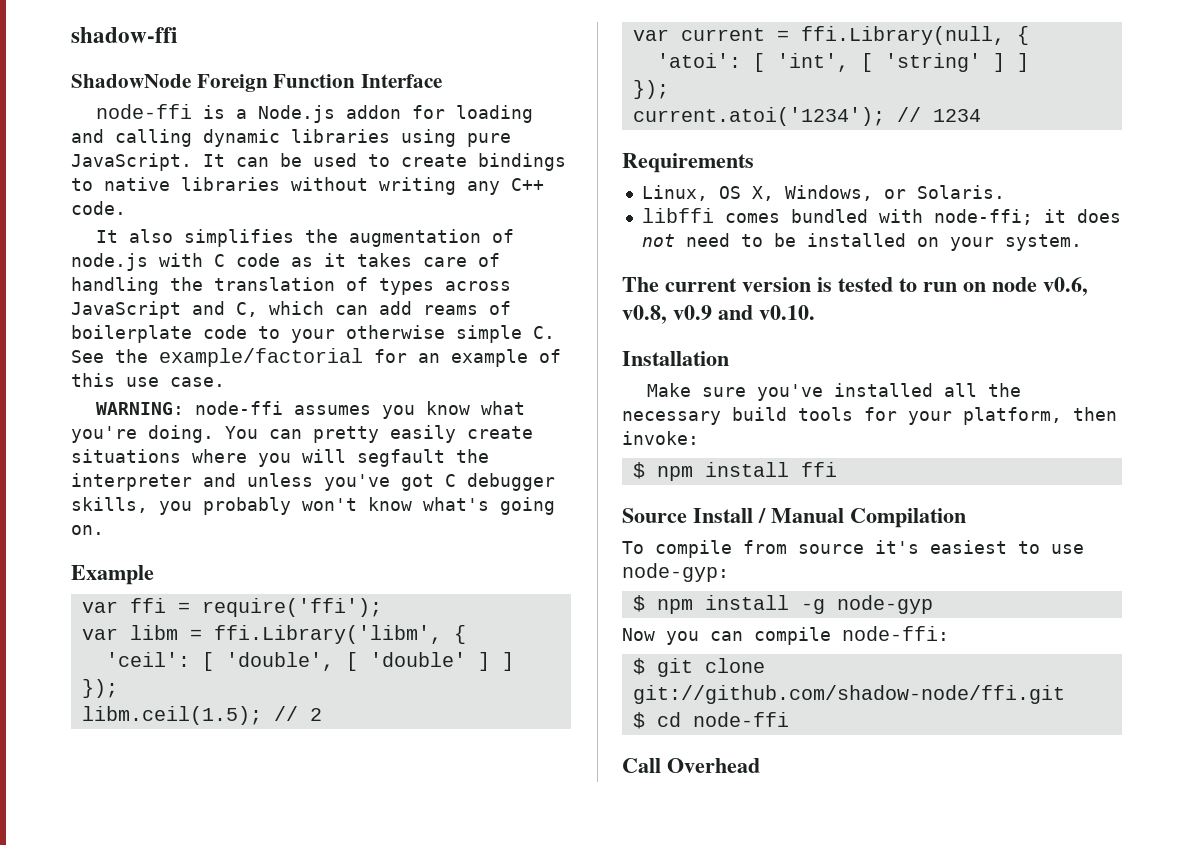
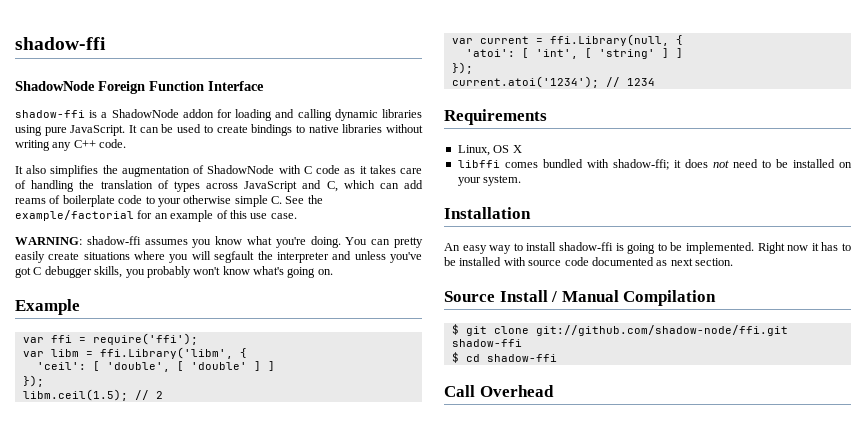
[96,104,193,119] node-ffi -> [15,110,85,118] shadow-ffi
[258,105,336,123] Node.js -> [111,109,179,118] ShadowNode
[71,253,148,271] node.js -> [207,165,275,174] ShadowNode
[195,401,284,415] node-ffi -> [86,236,141,245] shadow-ffi
[751,185,1005,201] X, Windows, or Solaris. -> [512,145,522,153] X
[933,209,1033,225] node-ffi; -> [612,159,669,170] shadow-ffi;
[622,277,1088,296] [622,305,815,324] [622,351,729,366] [647,383,1022,401] [622,407,1117,425] [622,431,699,445] [632,462,837,481] The current version is tested to run on node v0.6, v0.8, v0.9 and v0.10. // Installation // Make sure you've installed all the necessary build tools for your platform, then invoke: // $ npm install ffi -> [444,207,531,219] [444,242,852,254] [444,257,733,266] Installation // An easy way to install shadow-ffi is going to be implemented. Right now it has to be installed with source code documented as next section.
[622,540,1084,558] [622,563,729,582] [632,595,933,614] [622,626,949,645] // To compile from source it's easiest to use node-gyp: // $ npm install -g node-gyp // Now you can compile node-ffi: -> (717, 298) none
(1065, 694) none -> [451,339,522,347] shadow-ffi
[692,712,789,727] node-ffi -> [486,354,557,362] shadow-ffi

